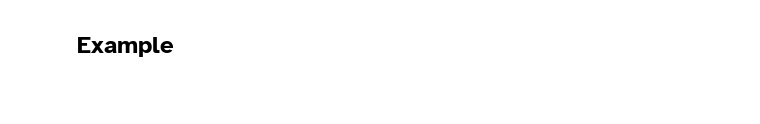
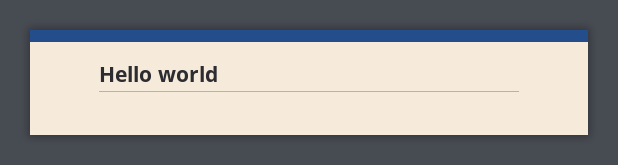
[77,37,174,57] Example -> [99,66,218,82] Hello world

